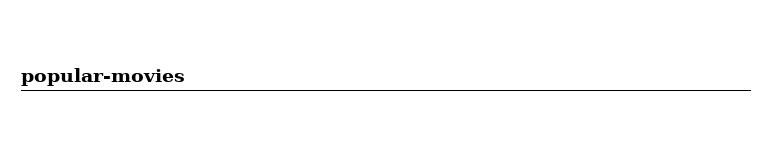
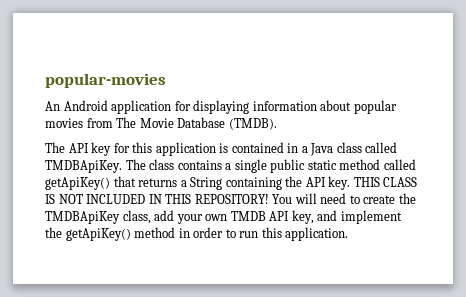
(185, 77) none -> [45,100,397,114] [45,117,277,130] [45,142,398,156] [45,159,416,173] [45,176,418,190] [45,193,416,204] [45,210,402,224] [45,227,349,241] // An Android application for displaying information about popular movies from The Movie Database (TMDB). // The API key for this application is contained in a Java class called TMDBApiKey. The class contains a single public static method called getApiKey() that returns a String containing the API key. THIS CLASS IS NOT INCLUDED IN THIS REPOSITORY! You will need to create the TMDBApiKey class, add your own TMDB API key, and implement the getApiKey() method in order to run this application.

